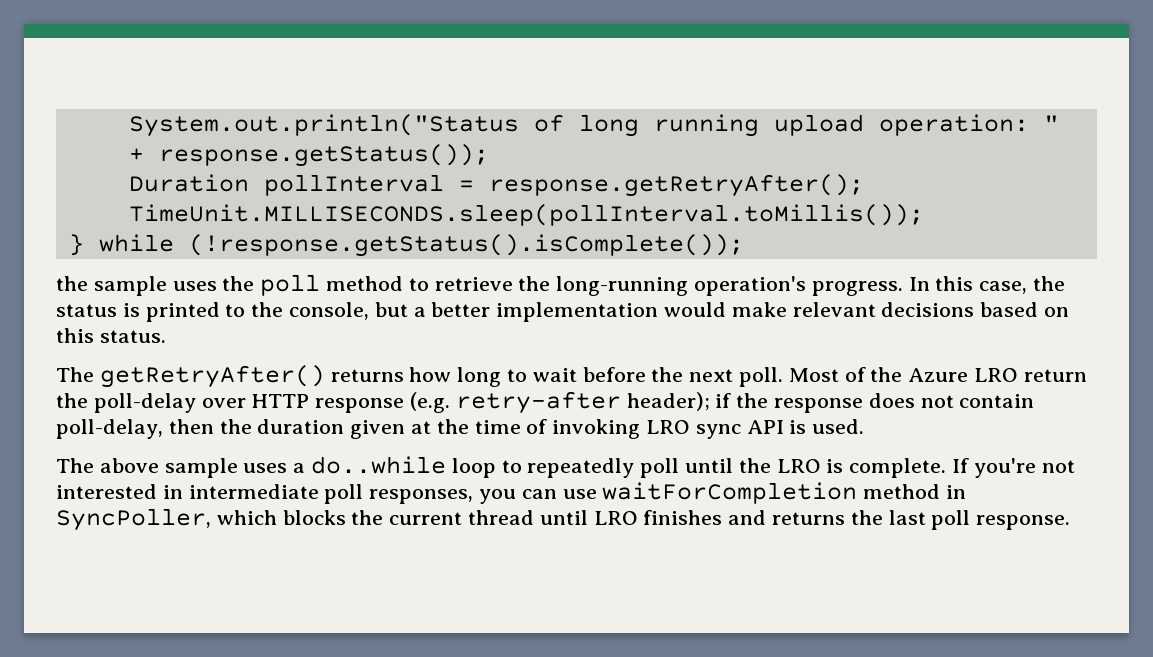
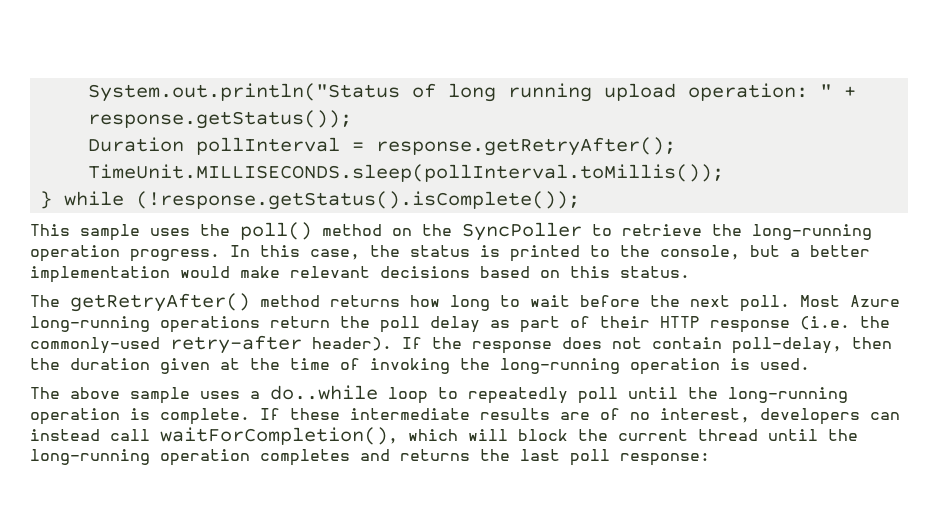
[56,276,88,291] the -> [30,224,70,236] This
[260,274,404,296] poll method -> [240,222,582,241] poll() method on the SyncPoller
[694,276,807,296] operation's -> [30,245,120,262] operation
(325, 376) none -> [260,295,320,307] method
[844,367,1087,382] [56,391,732,414] of the Azure LRO return the poll-delay over HTTP response (e.g. retry-after header); if -> [850,295,900,307] [30,316,890,333] [30,335,422,354] Azure long-running operations return the poll delay as part of their HTTP response (i.e. the commonly-used retry-after header). If
[646,420,784,439] LRO sync API -> [460,358,720,375] the long-running operation
[776,459,821,473] LRO -> [728,387,848,403] [30,408,120,425] long-running operation
[973,458,1075,478] [56,482,967,504] [56,508,723,531] you're not interested in intermediate poll responses, you can use waitForCompletion method in SyncPoller, which blocks the current thread until LRO finishes -> [290,408,900,425] [30,427,858,445] [30,449,350,466] these intermediate results are of no interest, developers can instead call waitForCompletion(), which will block the current thread until the long-running operation completes
[976,515,1071,530] response. -> [620,453,710,466] response:

